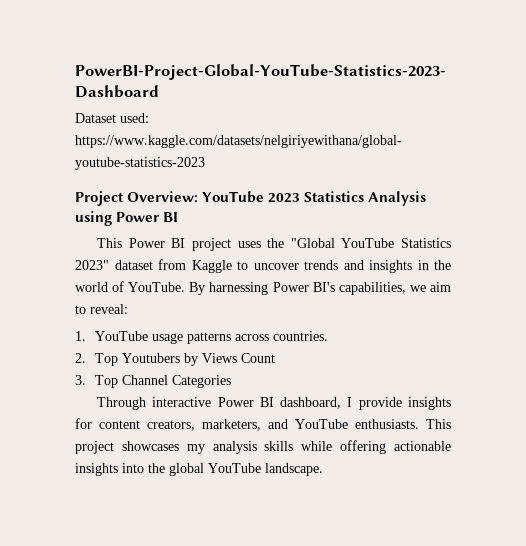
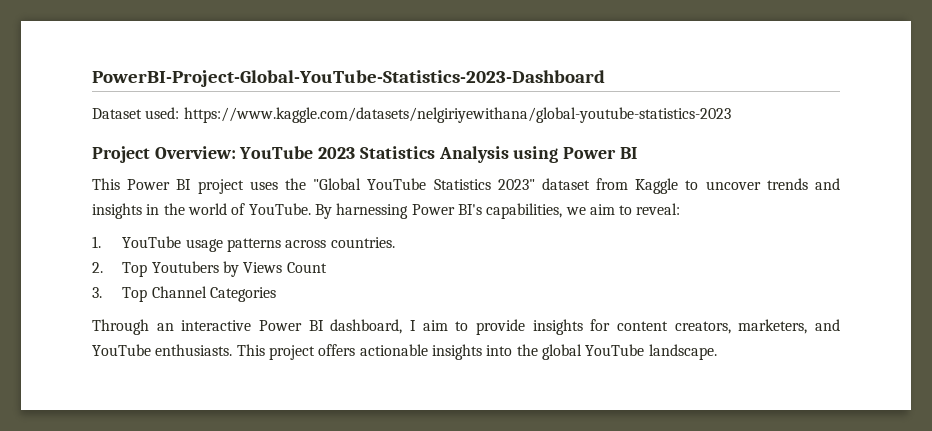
(147, 403) none -> [156,323,174,331] an
(353, 402) none -> [422,320,469,331] aim to
[121,440,387,454] showcases my analysis skills while offering -> [318,344,356,356] offers

